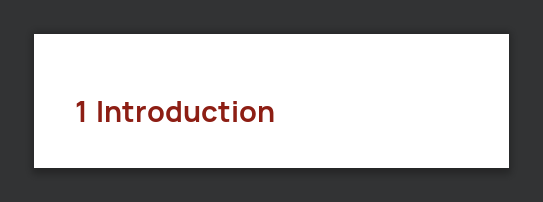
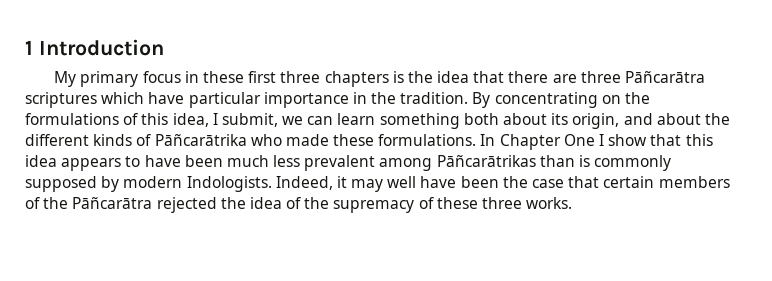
(275, 111) none -> [54,71,705,87] [25,92,651,108] [25,113,730,129] [25,134,713,150] [25,155,672,171] [25,176,730,192] [25,197,573,213] // My primary focus in these first three chapters is the idea that there are three Pāñcarātra scriptures which have particular importance in the tradition. By concentrating on the formulations of this idea, I submit, we can learn something both about its origin, and about the different kinds of Pāñcarātrika who made these formulations. In Chapter One I show that this idea appears to have been much less prevalent among Pāñcarātrikas than is commonly supposed by modern Indologists. Indeed, it may well have been the case that certain members of the Pāñcarātra rejected the idea of the supremacy of these three works.

